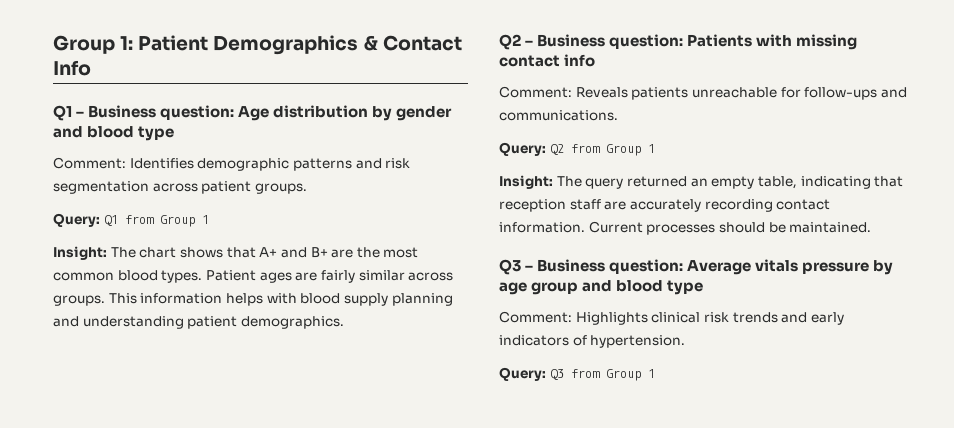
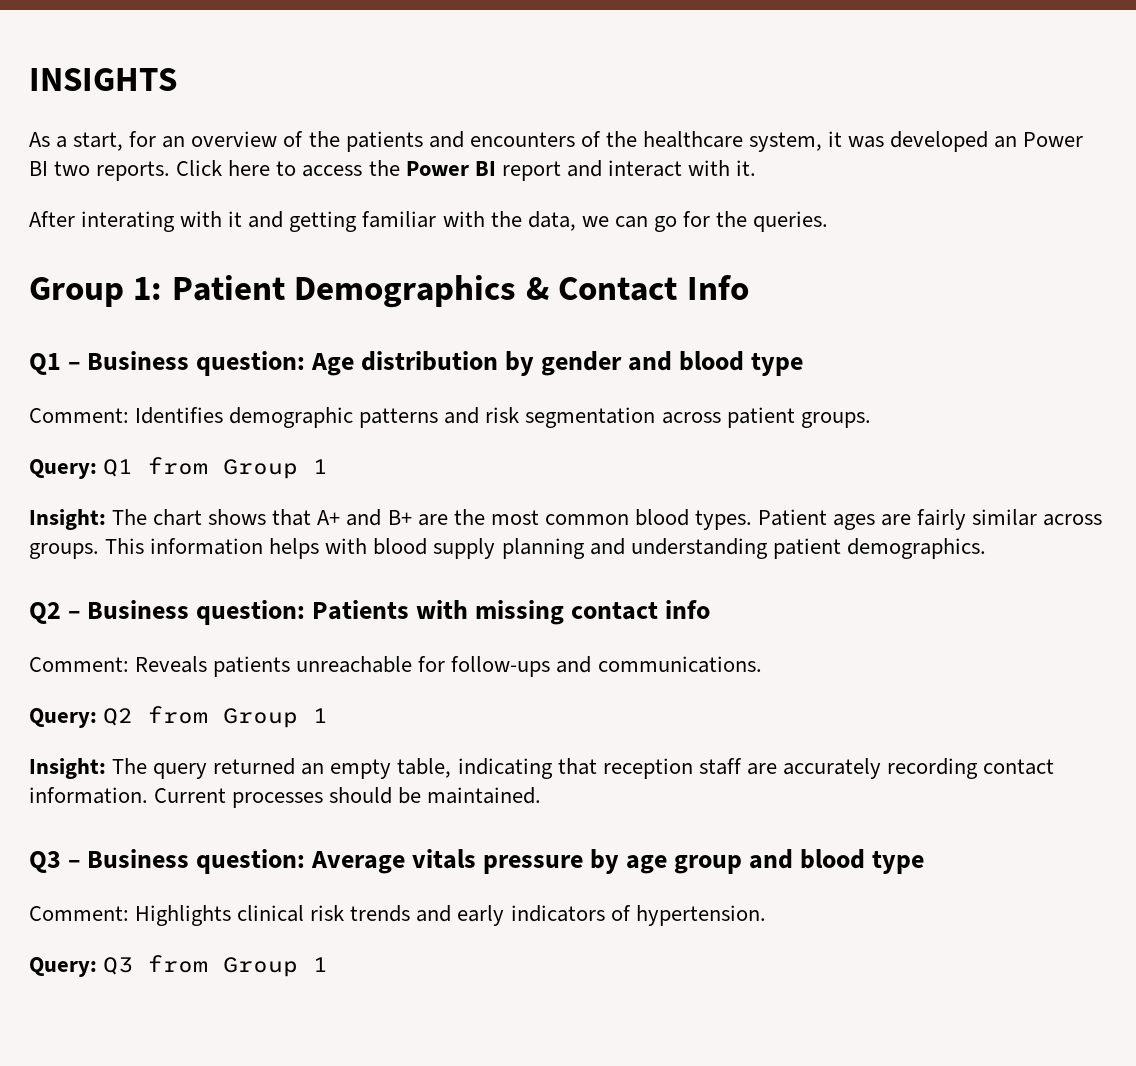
(53, 44) none -> [29,68,177,91] [29,131,1084,152] [29,160,757,181] [29,211,829,232] INSIGHTS // As a start, for an overview of the patients and encounters of the healthcare system, it was developed an Power BI two reports. Click here to access the Power BI report and interact with it. // After interating with it and getting familiar with the data, we can go for the queries. //

